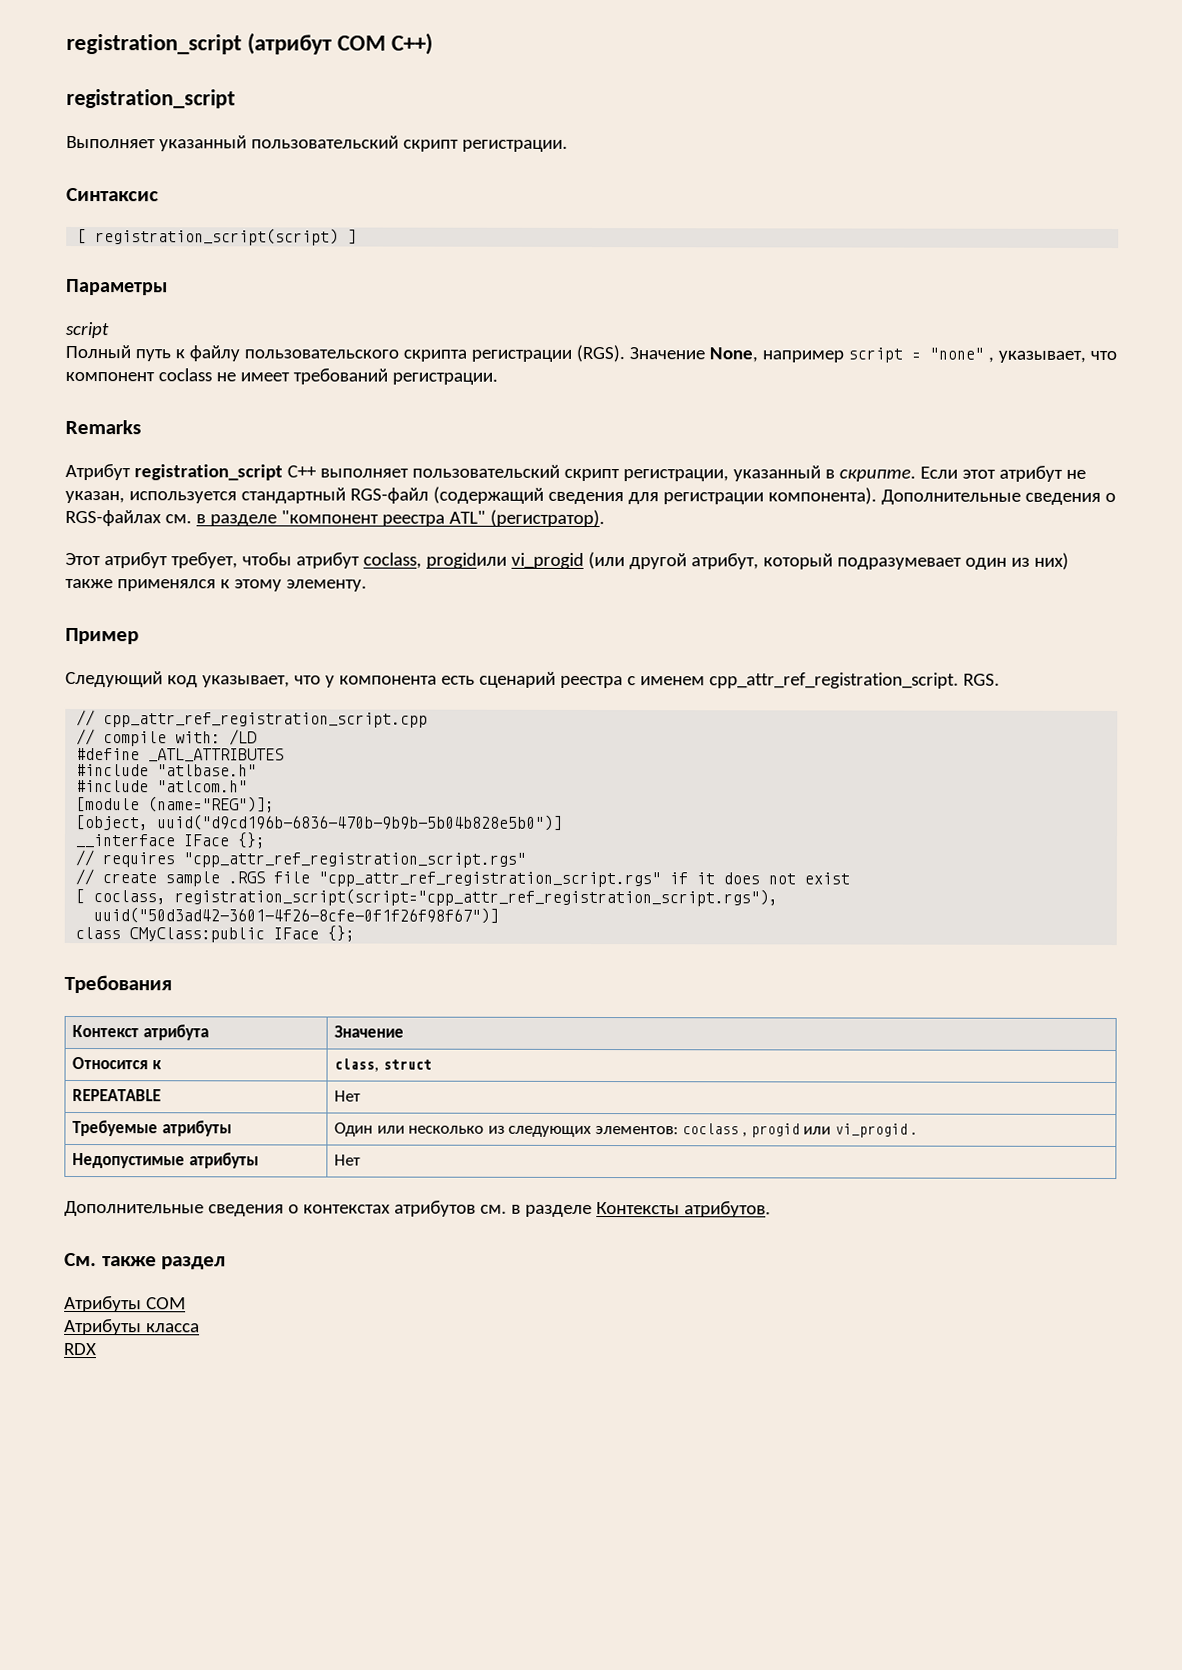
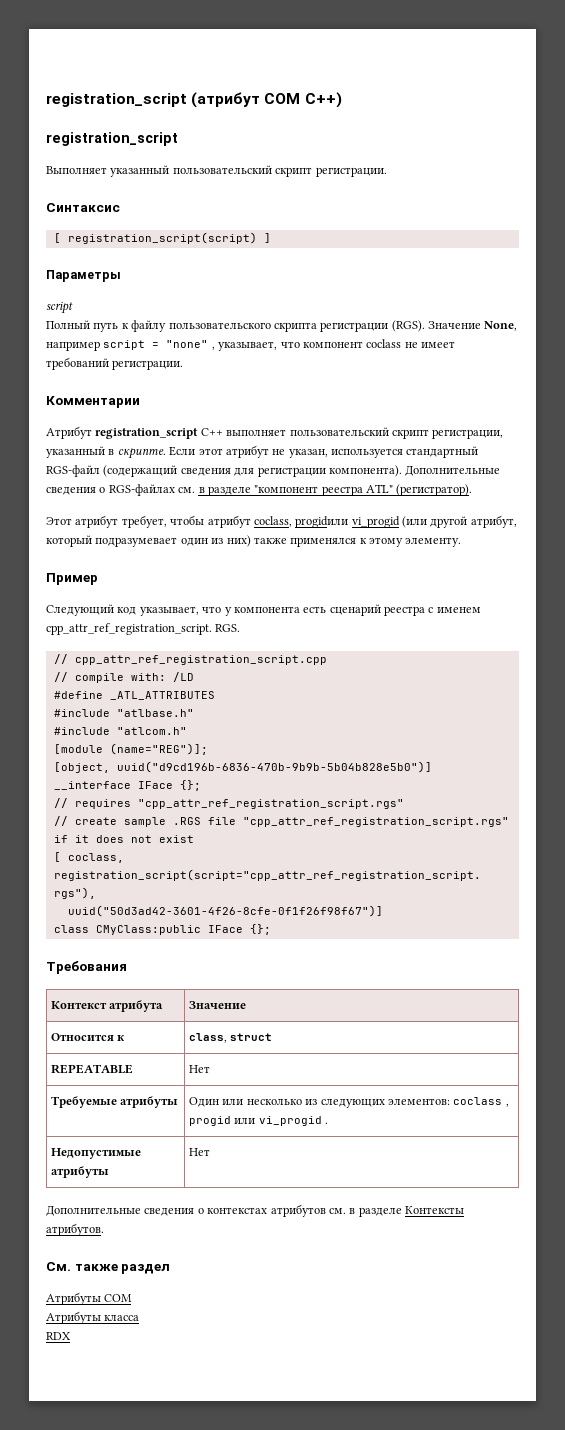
[65,419,141,435] Remarks -> [46,396,140,408] Комментарии

